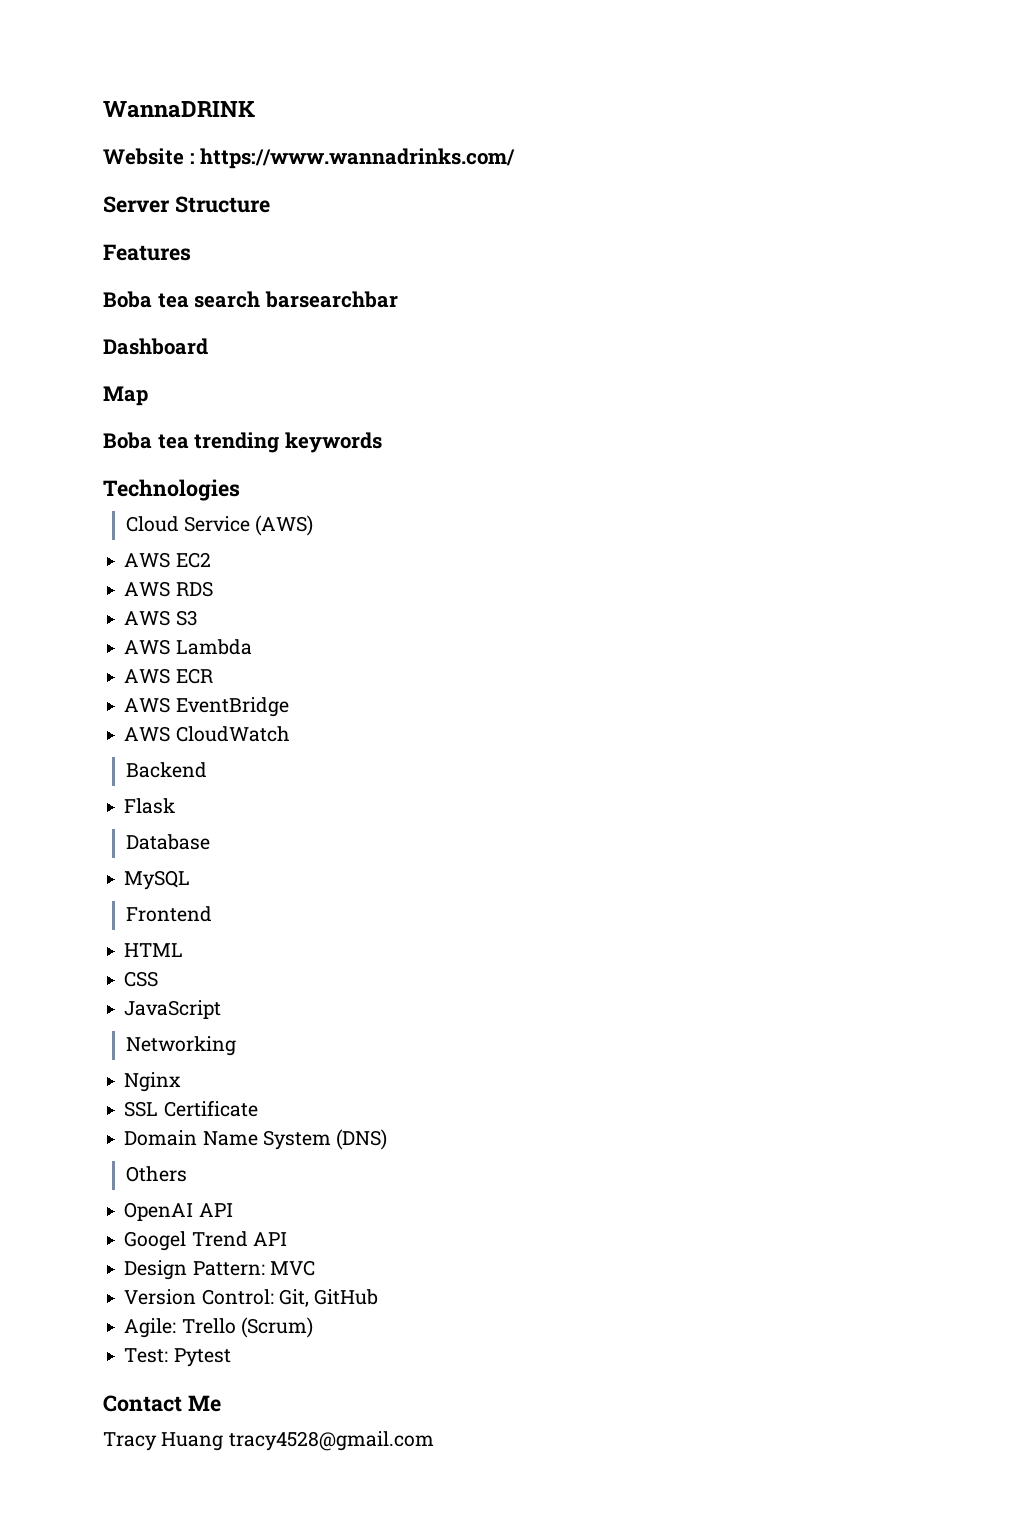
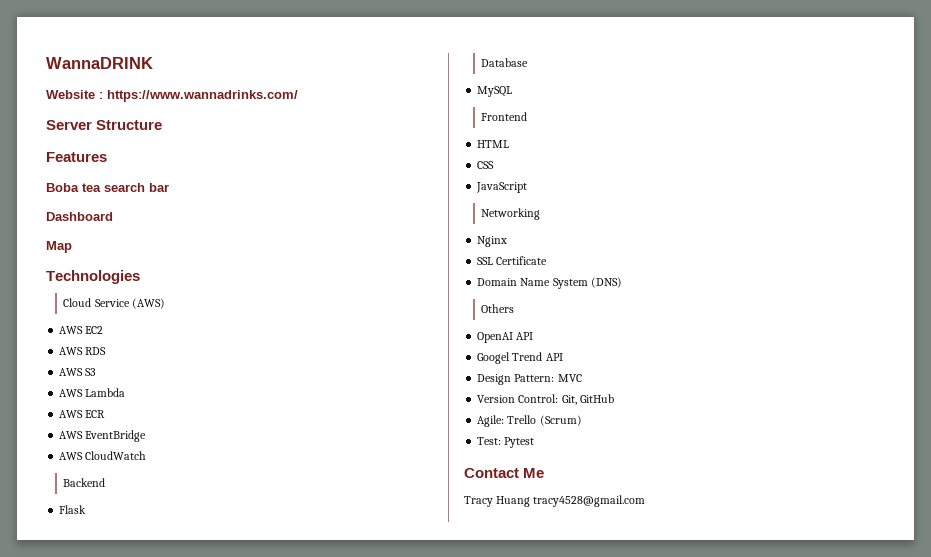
[264,291,398,308] barsearchbar -> [149,183,169,192] bar
[103,432,382,453] // Boba tea trending keywords -> (72, 247) none

